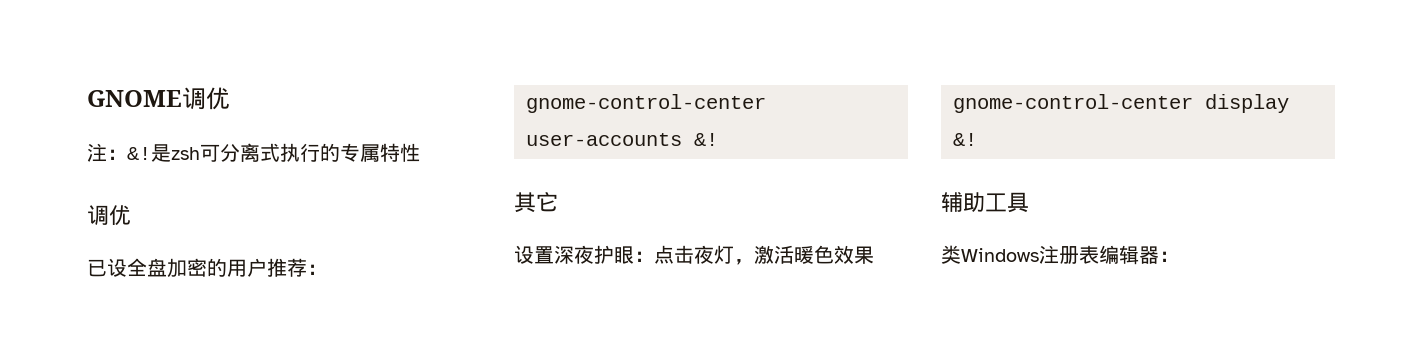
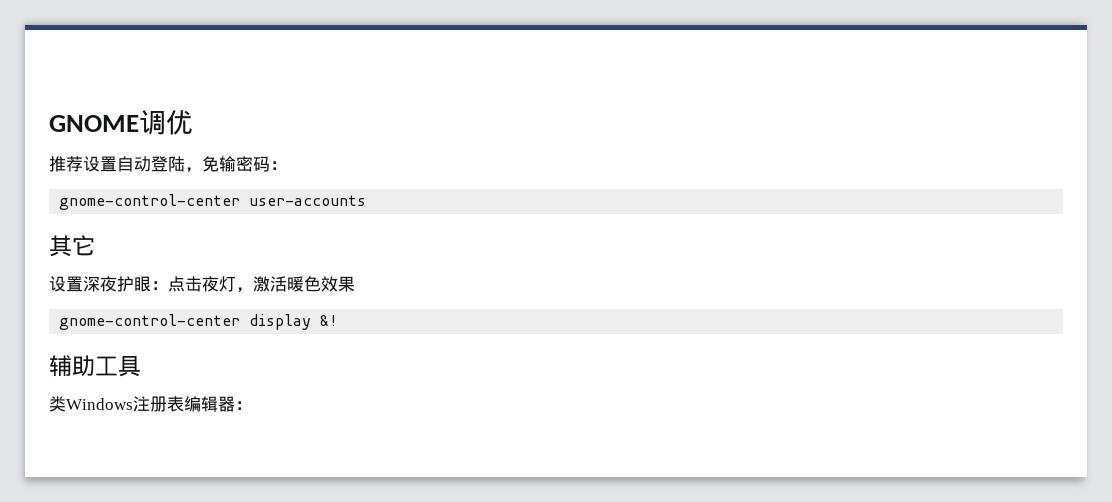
[87,143,420,162] [87,205,131,226] [87,258,307,278] 注：&!是zsh可分离式执行的专属特性 // 调优 // 已设全盘加密的用户推荐 -> [49,156,270,173] 推荐设置自动登陆，免输密码
[694,133,718,146] &! -> (367, 200) none

